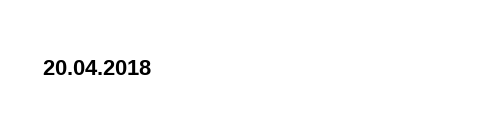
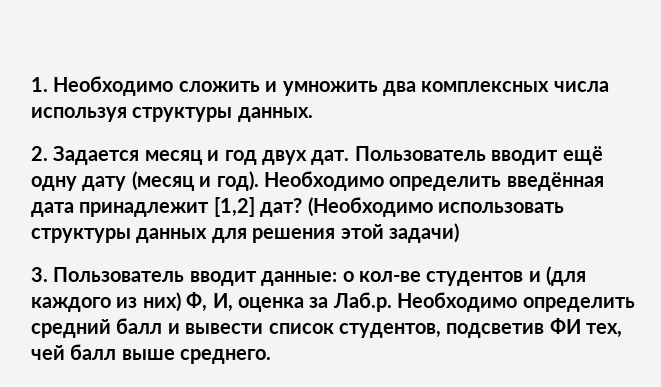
[43,60,151,75] 20.04.2018 -> [31,76,609,96] [31,107,313,122] [31,146,603,165] [31,171,604,191] [31,197,564,217] [31,223,459,243] [31,266,587,286] [31,292,635,312] [31,318,623,338] [31,344,272,364] 1. Необходимо сложить и умножить два комплексных числа используя структуры данных. // 2. Задается месяц и год двух дат. Пользователь вводит ещё одну дату (месяц и год). Необходимо определить введённая дата принадлежит [1,2] дат? (Необходимо использовать структуры данных для решения этой задачи) // 3. Пользователь вводит данные: о кол-ве студентов и (для каждого из них) Ф, И, оценка за Лаб.р. Необходимо определить средний балл и вывести список студентов, подсветив ФИ тех, чей балл выше среднего.

